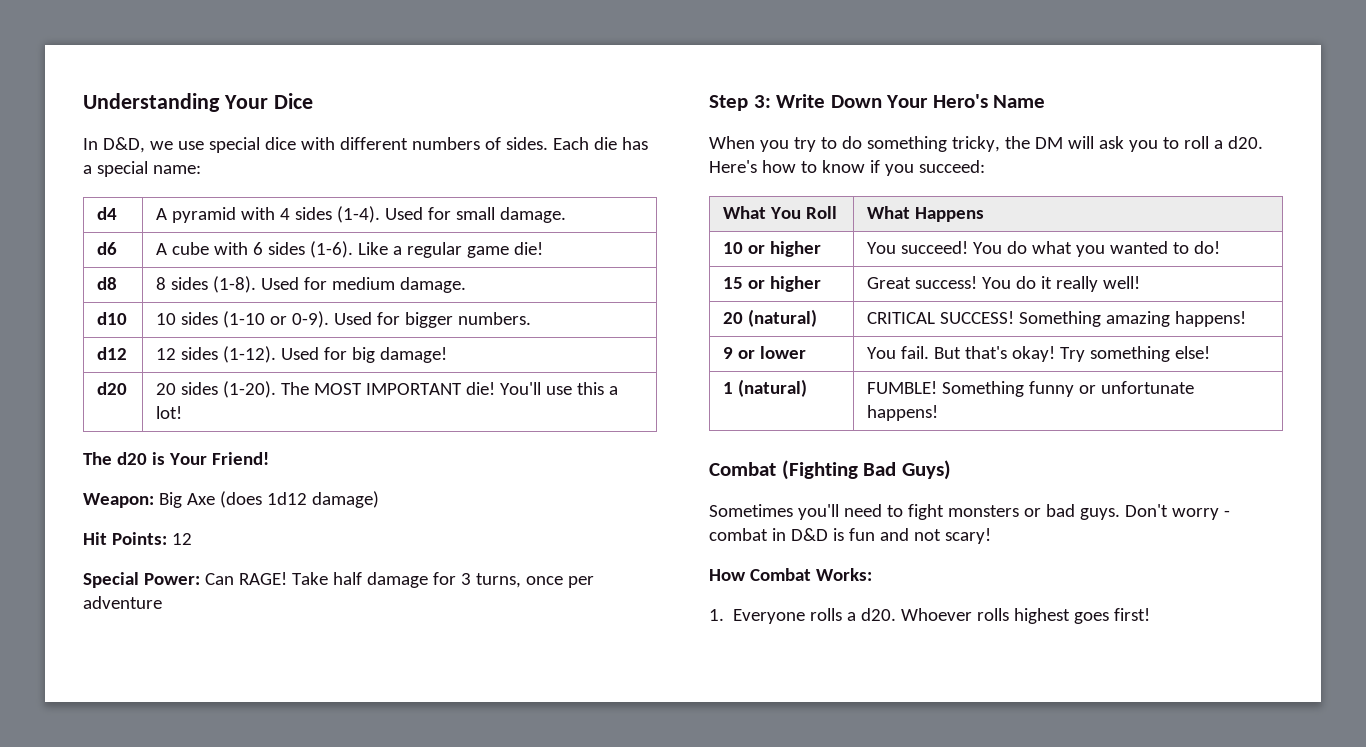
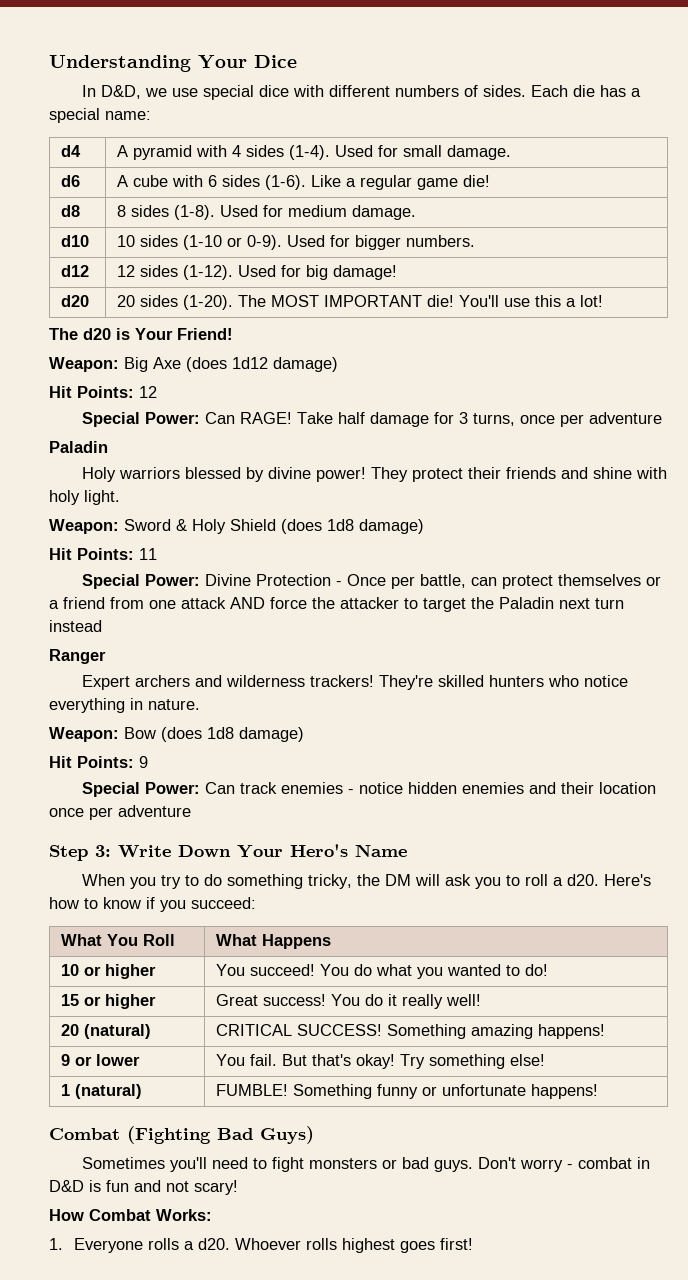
(162, 602) none -> [49,441,108,453] [81,467,667,482] [49,490,120,505] [49,519,424,534] [49,548,157,560] [81,574,661,589] [49,597,624,612] [49,620,102,632] [49,649,106,664] [81,675,628,690] [49,698,200,713] [49,727,304,742] [49,756,148,768] [81,782,656,797] [49,805,191,820] // Paladin // Holy warriors blessed by divine power! They protect their friends and shine with holy light. // Weapon: Sword & Holy Shield (does 1d8 damage) // Hit Points: 11 // Special Power: Divine Protection - Once per battle, can protect themselves or a friend from one attack AND force the attacker to target the Paladin next turn instead // Ranger // Expert archers and wilderness trackers! They're skilled hunters who notice everything in nature. // Weapon: Bow (does 1d8 damage) // Hit Points: 9 // Special Power: Can track enemies - notice hidden enemies and their location once per adventure

